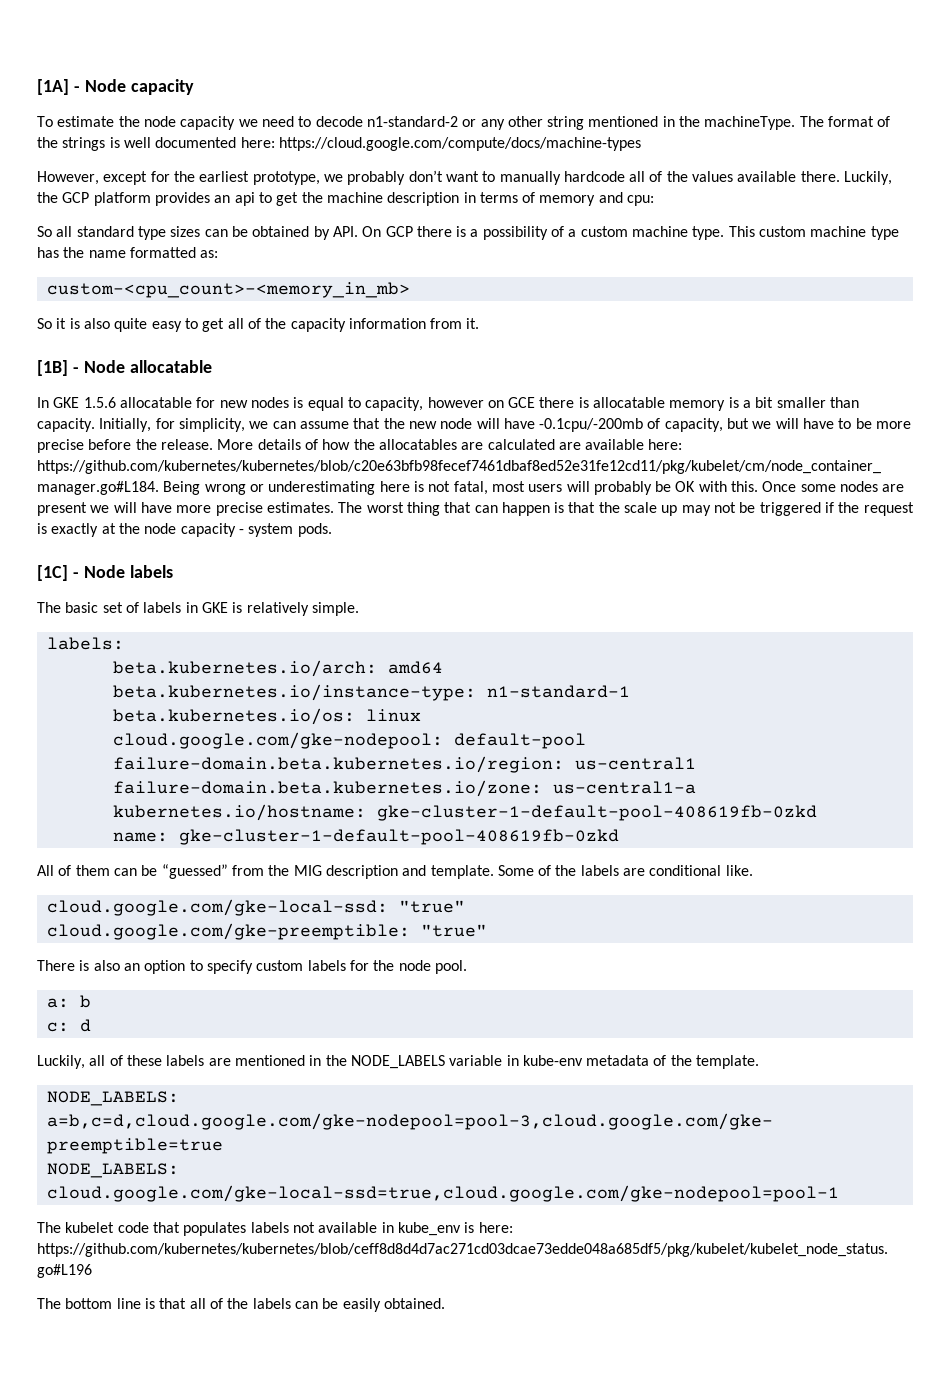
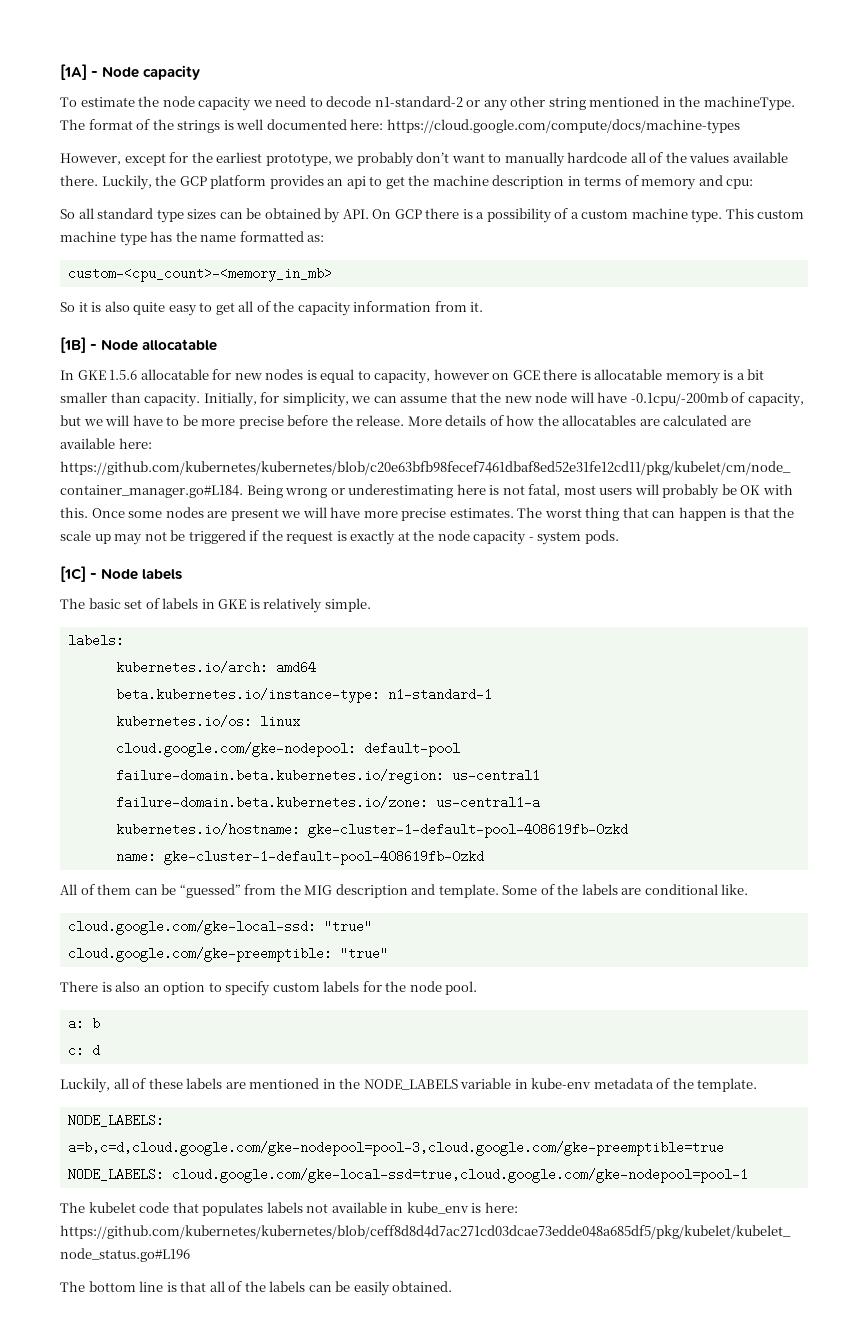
[112,660,377,677] beta.kubernetes.io/arch: -> [115,661,268,674] kubernetes.io/arch:
[112,708,355,725] beta.kubernetes.io/os: -> [115,715,252,728] kubernetes.io/os:

